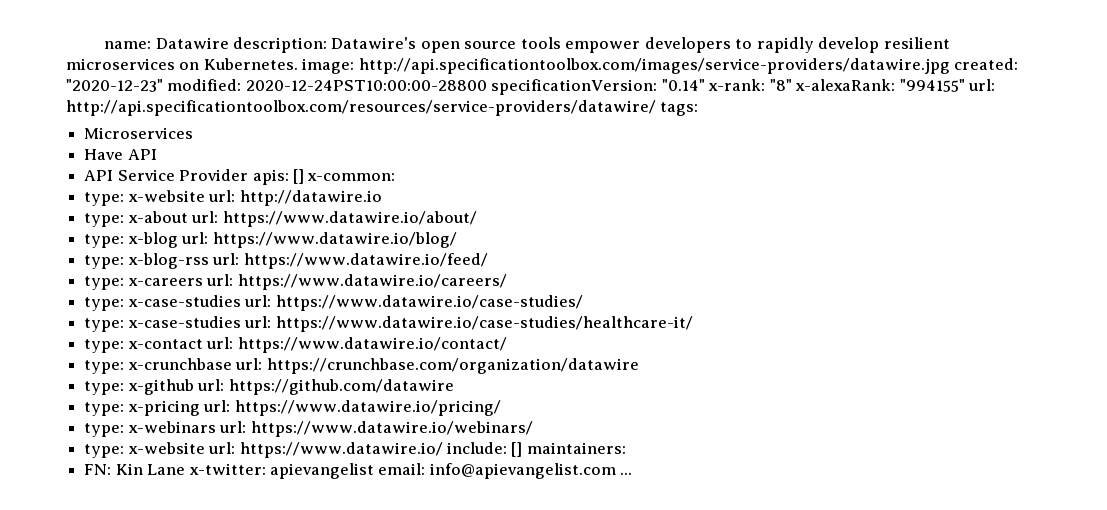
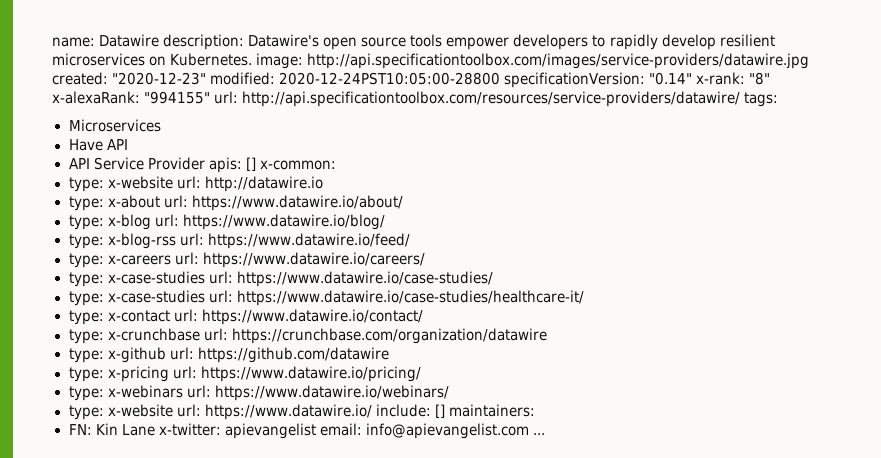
[245,80,487,91] 2020-12-24PST10:00:00-28800 -> [279,72,501,85] 2020-12-24PST10:05:00-28800

